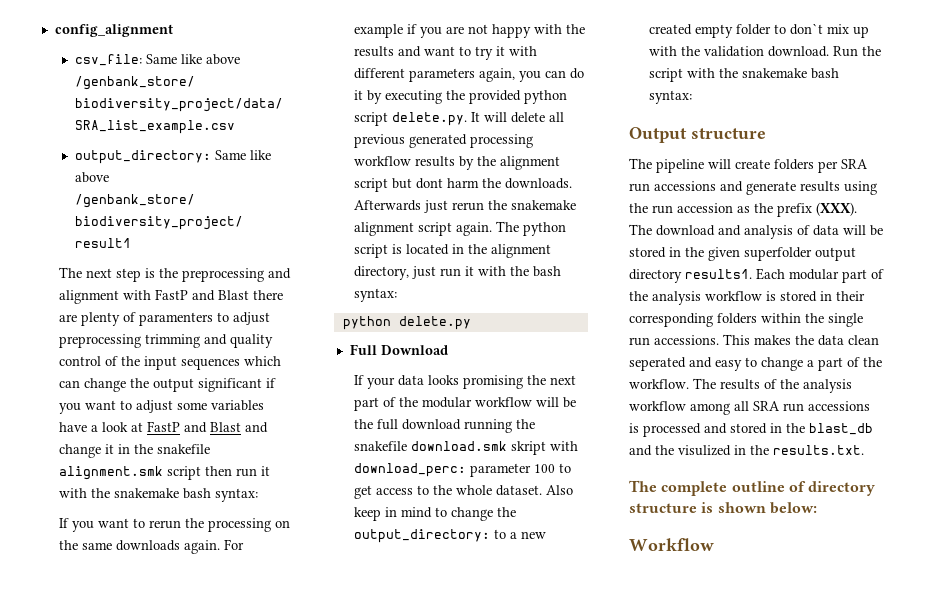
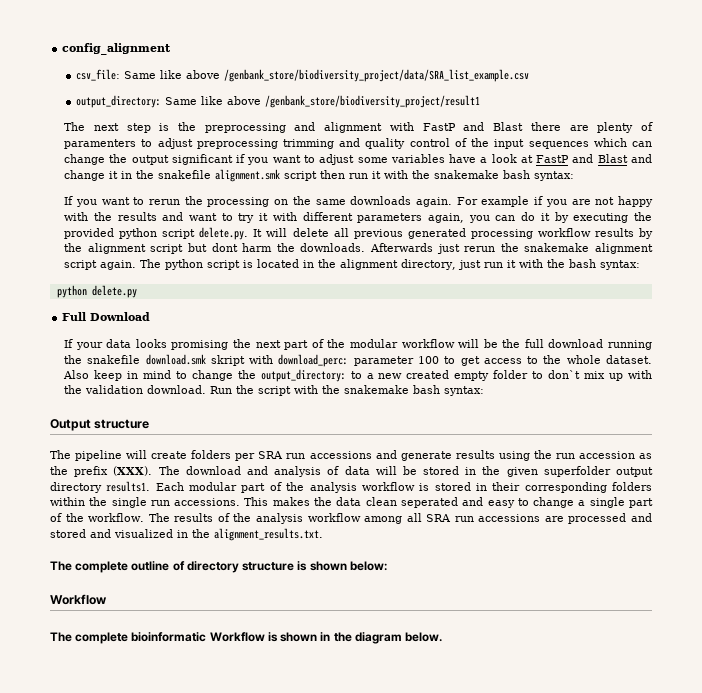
(814, 363) none -> [589,497,625,508] single
[629,423,639,433] is -> [544,516,564,522] are
[770,423,873,435] [629,445,864,456] in the blast_db and the visulized in the results.txt. -> [90,528,323,541] and visualized in the alignment_results.txt.
(714, 544) none -> [50,632,443,644] // The complete bioinformatic Workflow is shown in the diagram below.

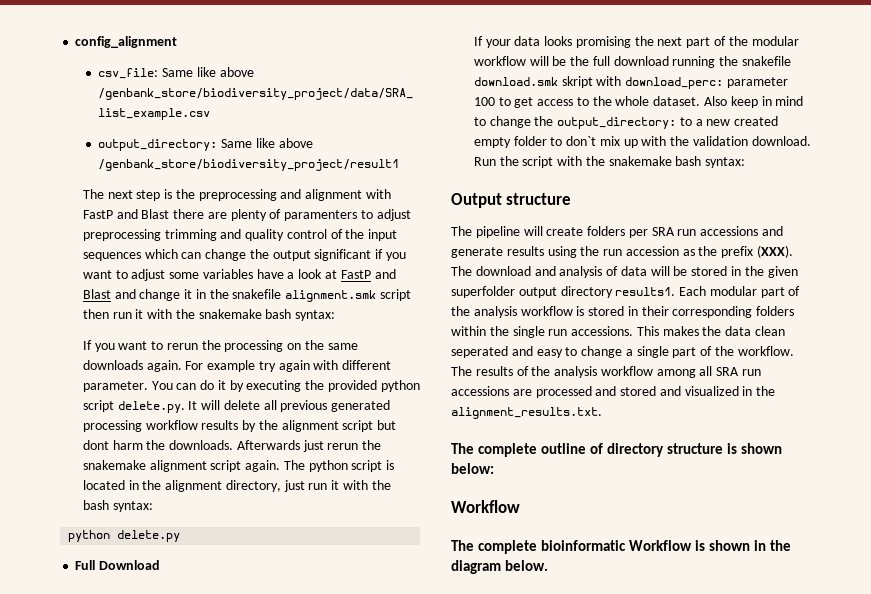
[534,196,653,207] [64,212,490,223] if you are not happy with the results and want to try it with different parameters again, you -> [258,360,392,372] [82,381,173,392] try again with different parameter. You

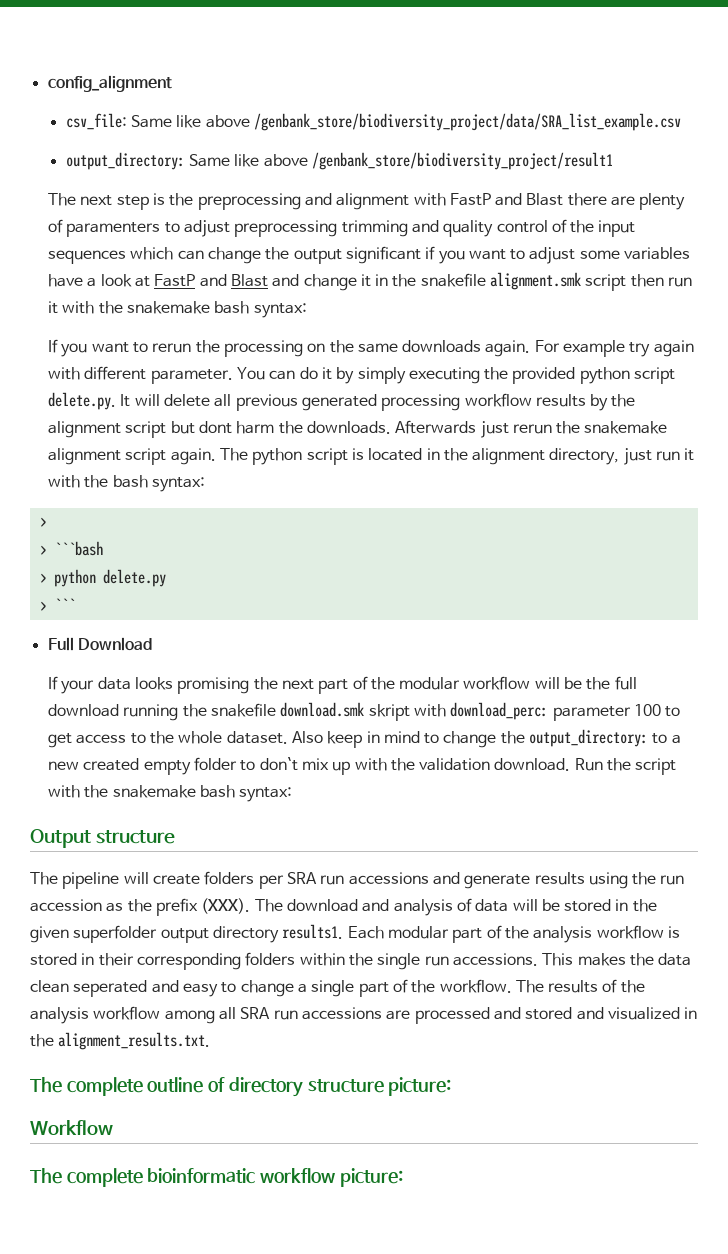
(244, 386) none -> [357,367,406,384] simply
(153, 506) none -> [39,517,47,527] [39,541,103,556] [39,573,47,583] > // > ```bash // >
(181, 536) none -> [39,598,75,611] // > ```
[727,443,783,454] [451,463,494,474] is shown below: -> [388,1077,452,1096] picture:
[629,540,792,551] [451,560,549,574] Workflow is shown in the diagram below. -> [260,1168,403,1187] workflow picture:

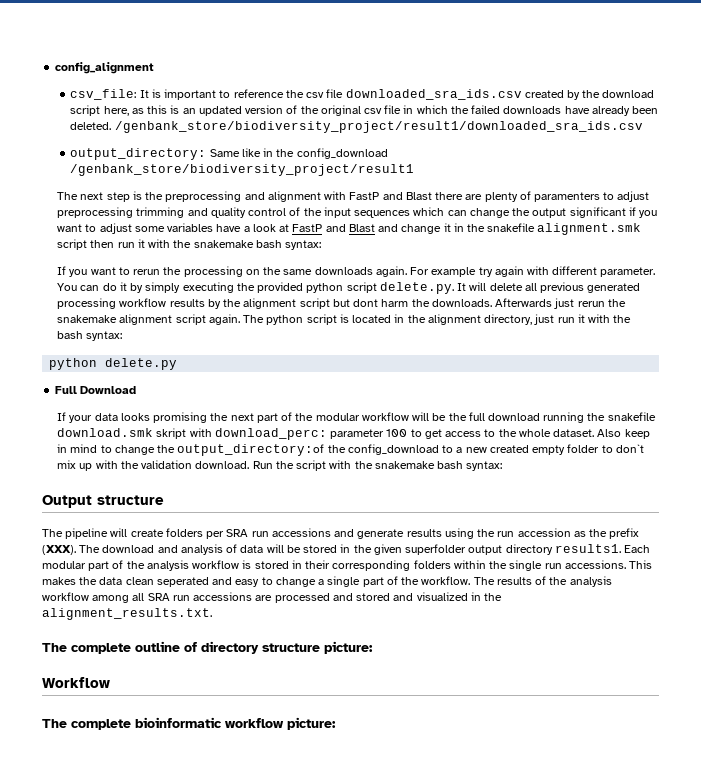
[130,113,681,131] Same like above /genbank_store/biodiversity_project/data/SRA_list_example.csv -> [139,89,655,100] [70,105,659,116] [70,121,643,133] It is important to reference the csv file downloaded_sra_ids.csv created by the download script here, as this is an updated version of the original csv file in which the failed downloads have already been deleted. /genbank_store/biodiversity_project/result1/downloaded_sra_ids.csv
[263,154,308,167] above -> [263,148,388,159] in the config_download
[39,517,47,527] [39,541,103,556] [39,573,47,583] > // > ```bash // > -> (123, 336) none
[39,598,75,611] // > ``` -> (178, 364) none
[529,729,649,747] output_directory: -> [177,444,439,456] output_directory:of the config_download

